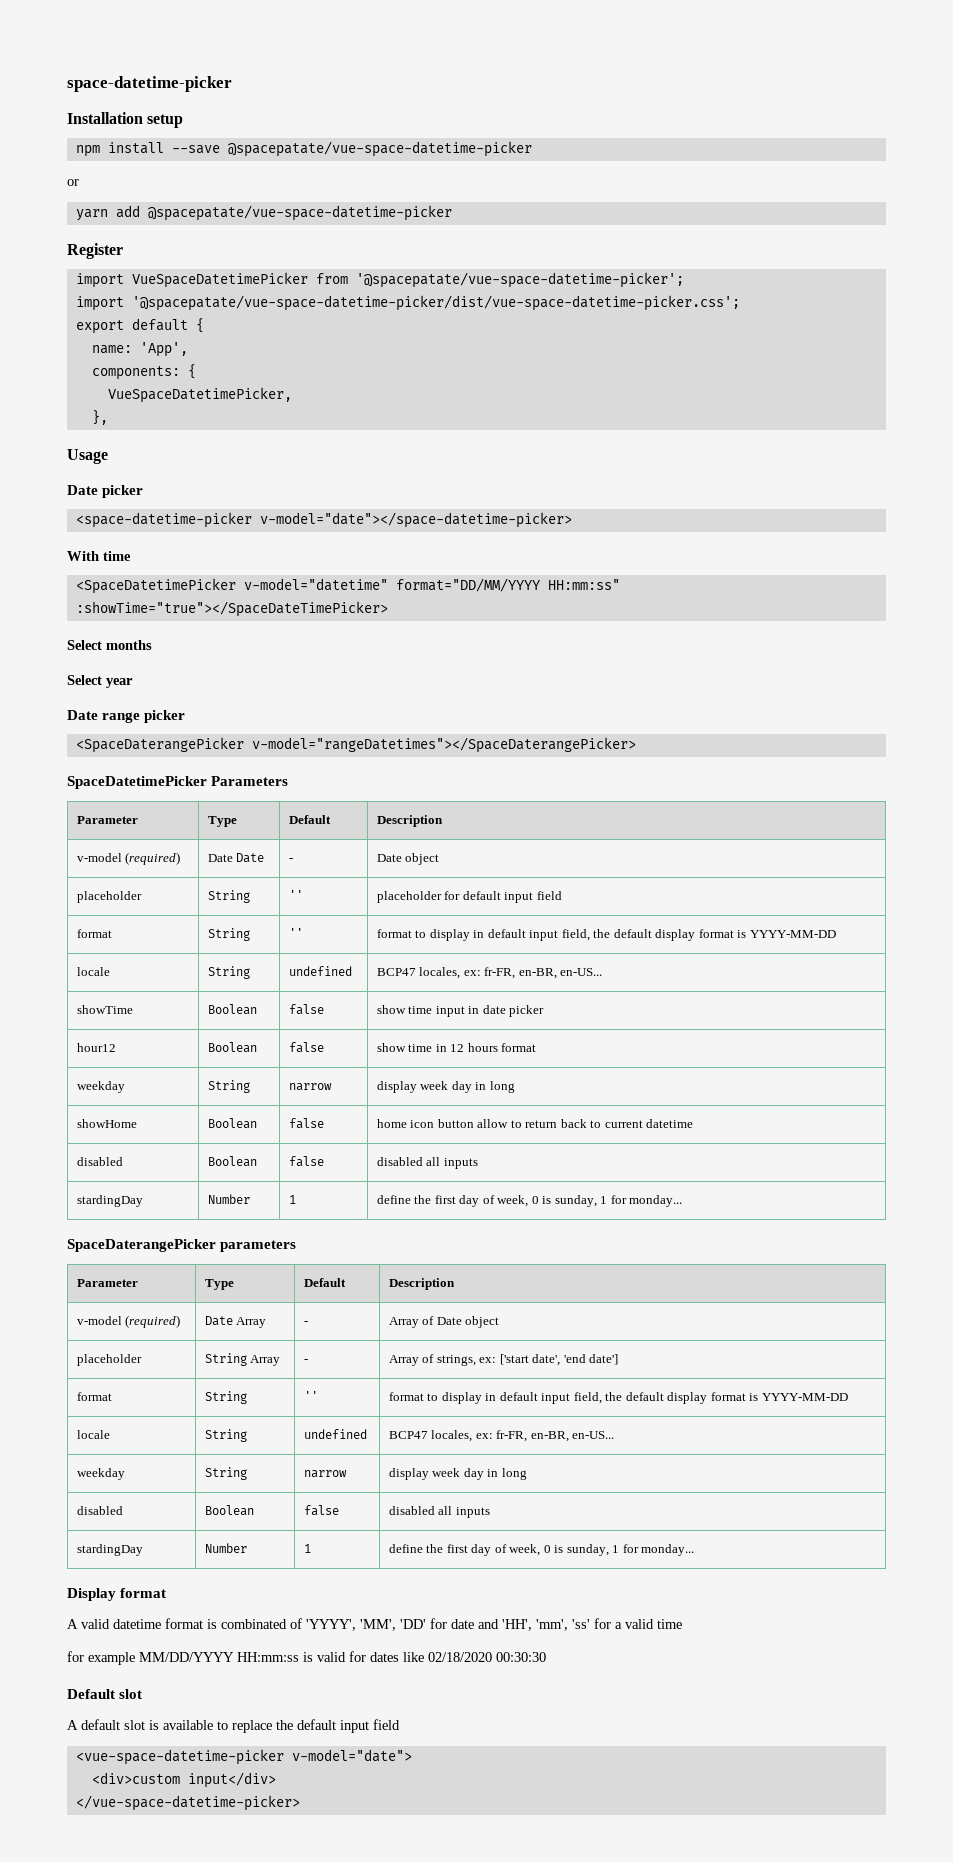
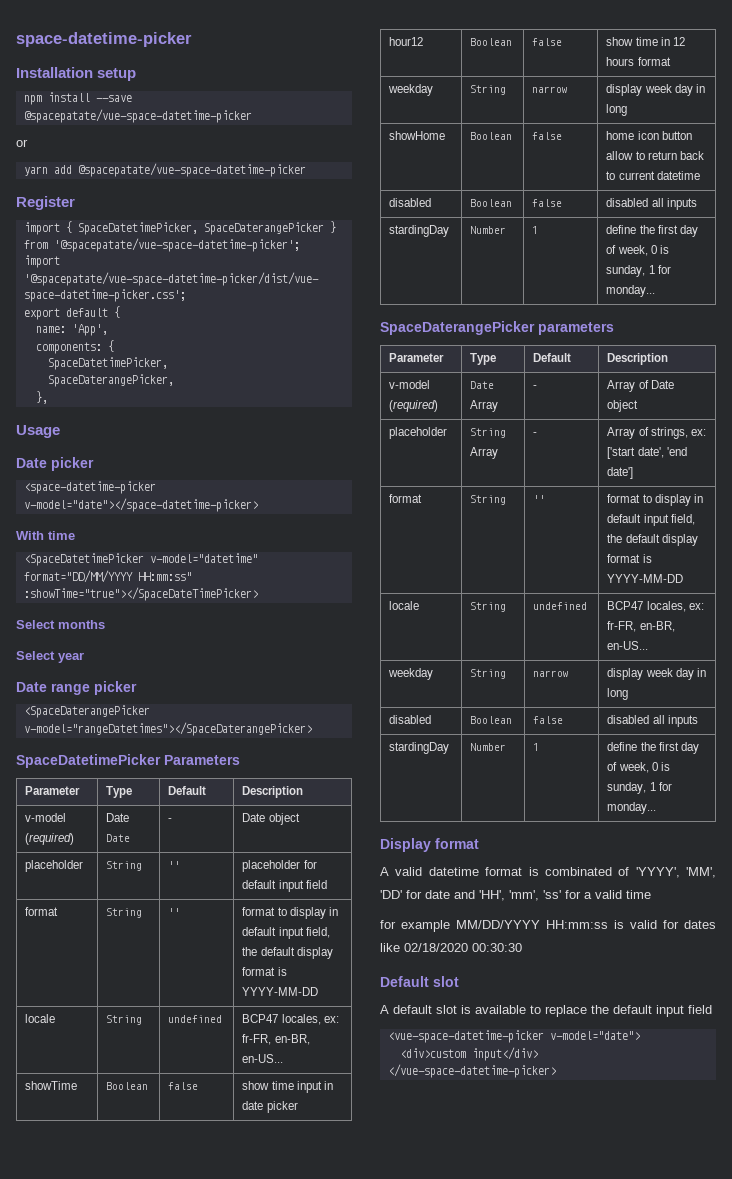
[131,272,308,288] VueSpaceDatetimePicker -> [65,221,336,235] { SpaceDatetimePicker, SpaceDaterangePicker }
[107,387,292,403] VueSpaceDatetimePicker, -> [47,357,168,370] [47,374,174,387] SpaceDatetimePicker, // SpaceDaterangePicker,

